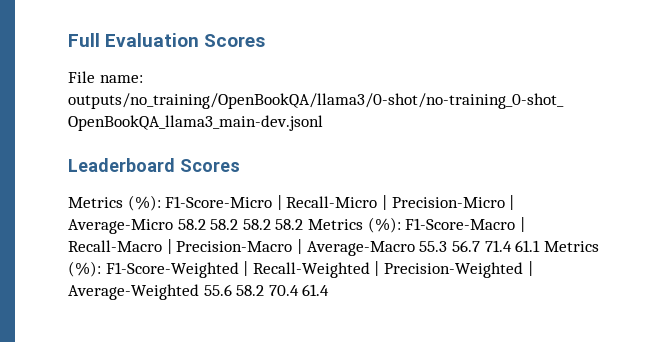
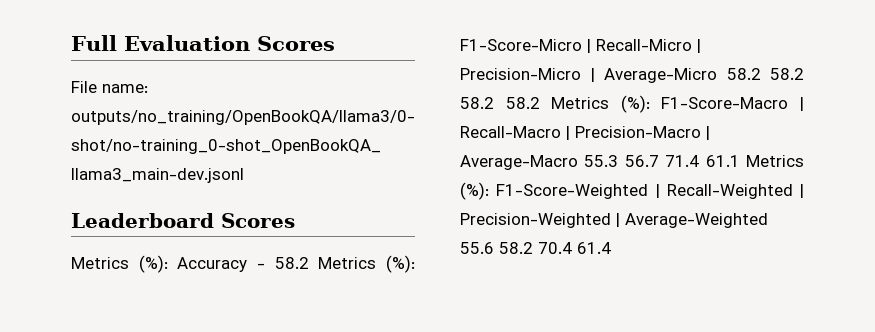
(161, 203) none -> [177,255,415,273] Accuracy - 58.2 Metrics (%):

